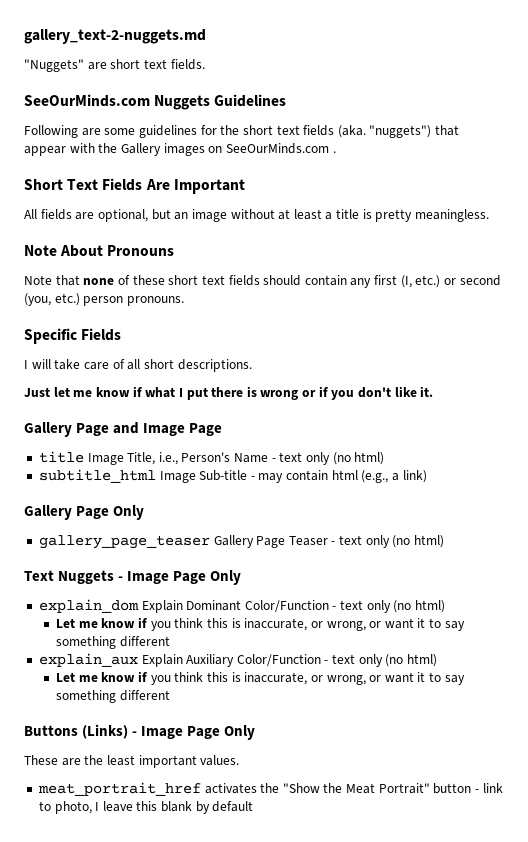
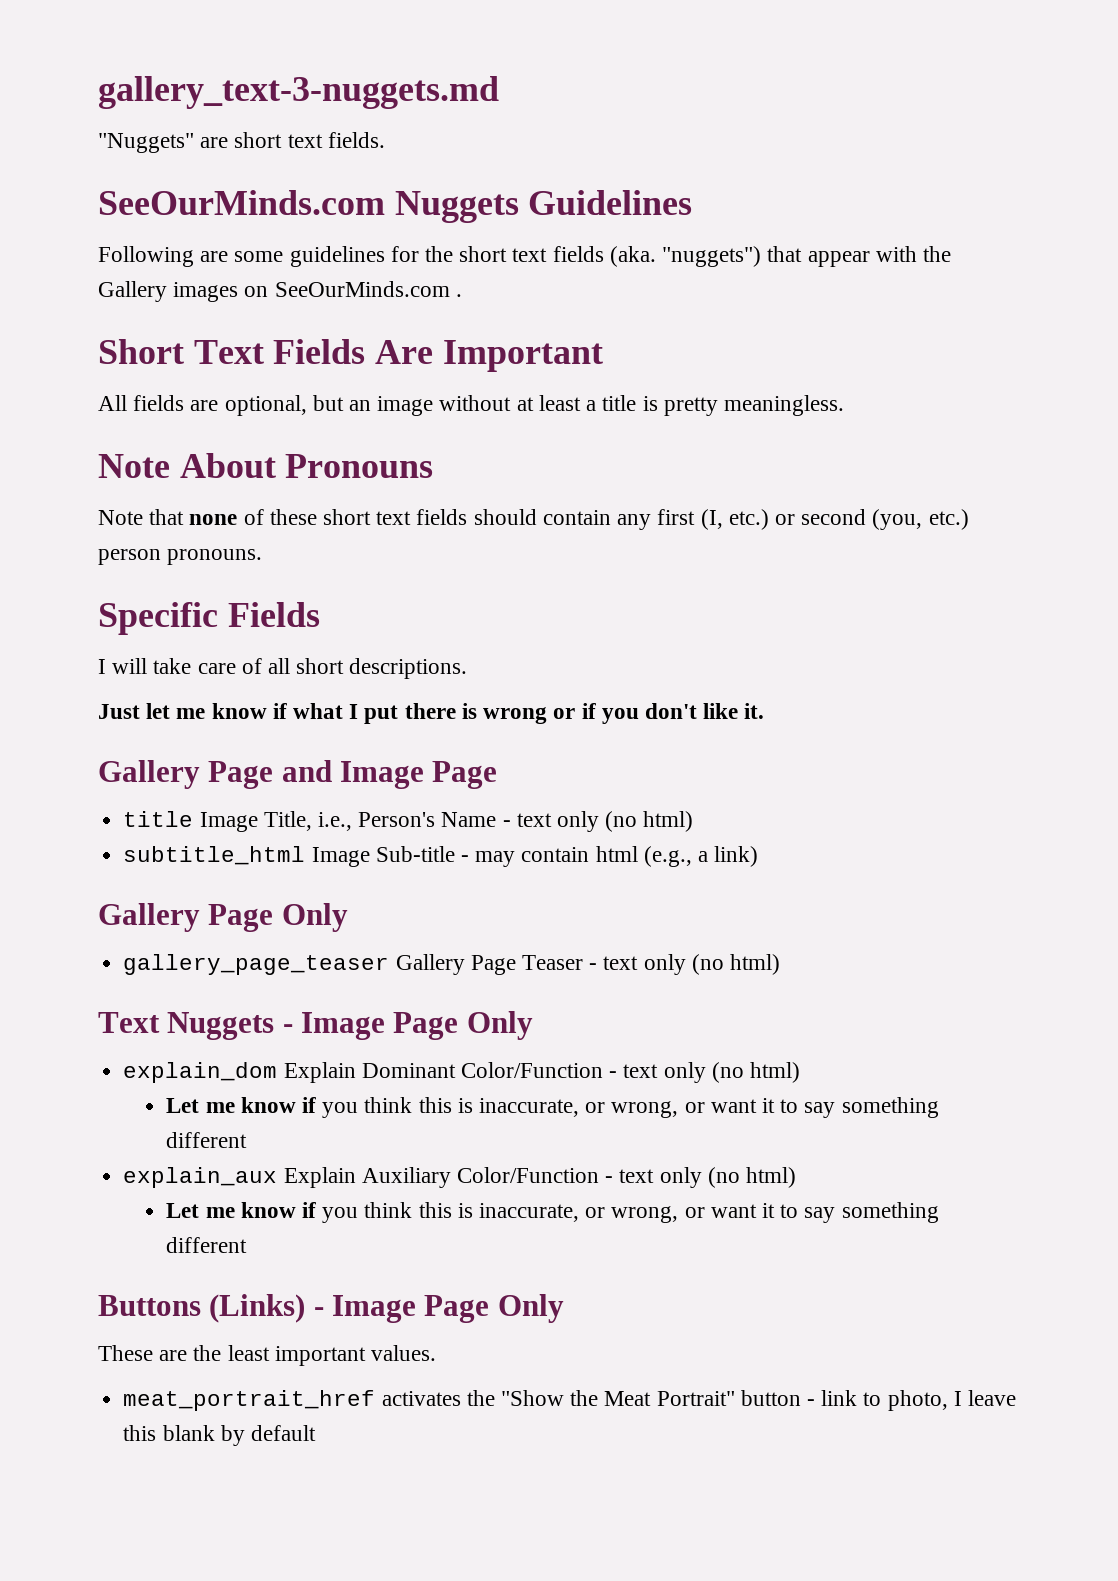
[24,29,206,44] gallery_text-2-nuggets.md -> [98,76,499,109] gallery_text-3-nuggets.md

